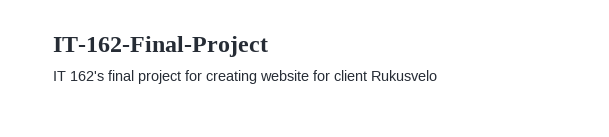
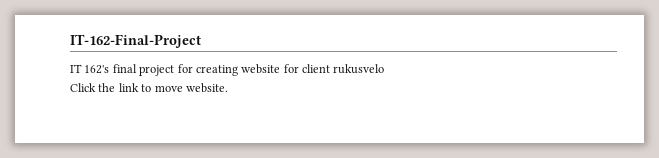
[371,70,437,81] Rukusvelo -> [333,64,385,74] [70,83,228,93] rukusvelo // Click the link to move website.

